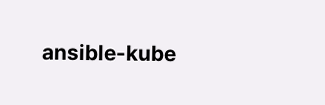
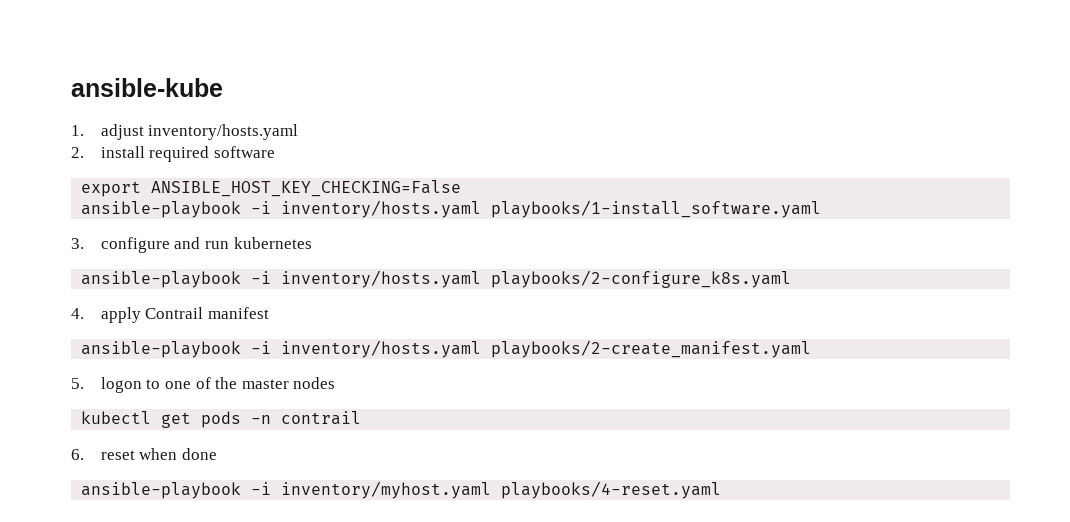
(177, 52) none -> [71,124,299,140] [71,146,276,162] [81,180,462,197] [81,200,822,218] [71,237,312,253] [81,270,792,288] [71,307,270,323] [81,340,812,358] [71,377,336,393] [81,411,362,428] [71,448,218,460] [81,481,722,499] // 1. adjust inventory/hosts.yaml // 2. install required software // export ANSIBLE_HOST_KEY_CHECKING=False // ansible-playbook -i inventory/hosts.yaml playbooks/1-install_software.yaml // 3. configure and run kubernetes // ansible-playbook -i inventory/hosts.yaml playbooks/2-configure_k8s.yaml // 4. apply Contrail manifest // ansible-playbook -i inventory/hosts.yaml playbooks/2-create_manifest.yaml // 5. logon to one of the master nodes // kubectl get pods -n contrail // 6. reset when done // ansible-playbook -i inventory/myhost.yaml playbooks/4-reset.yaml

